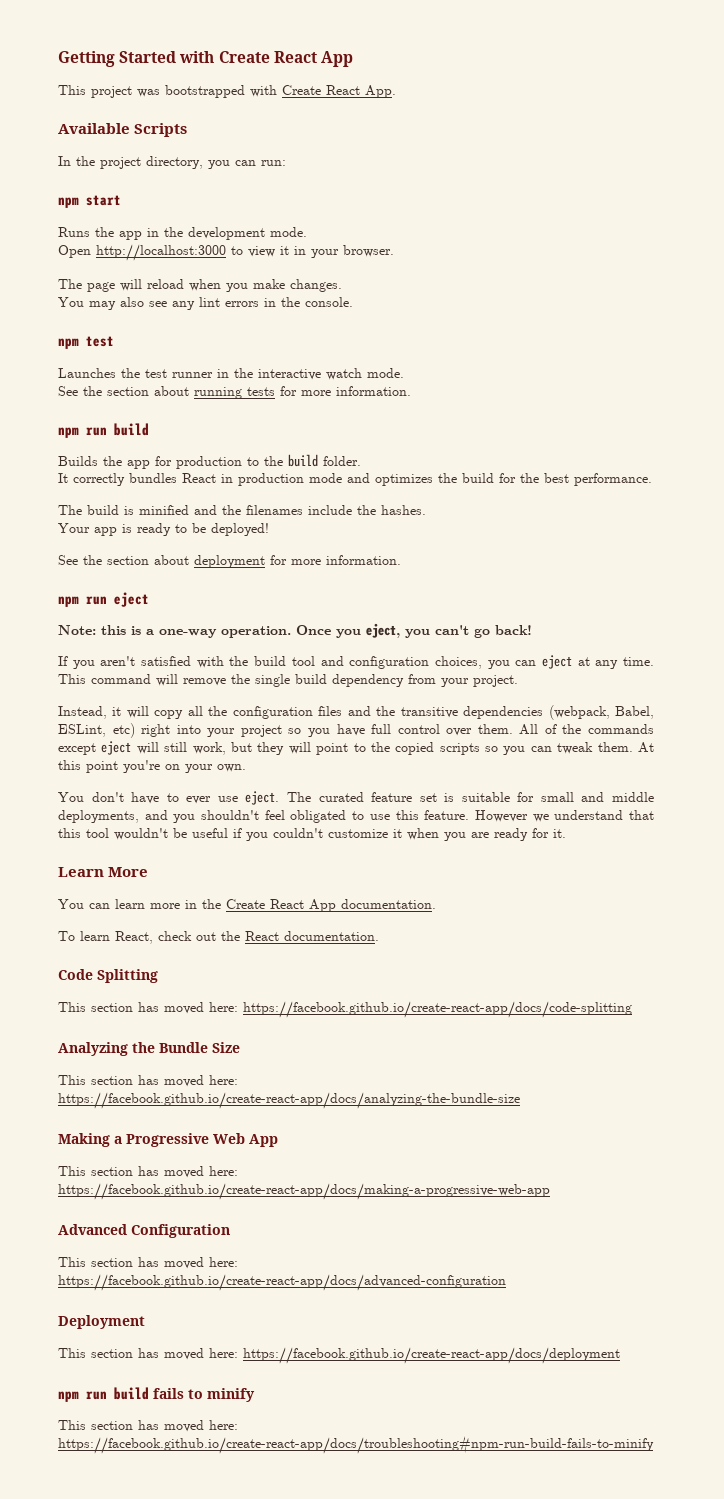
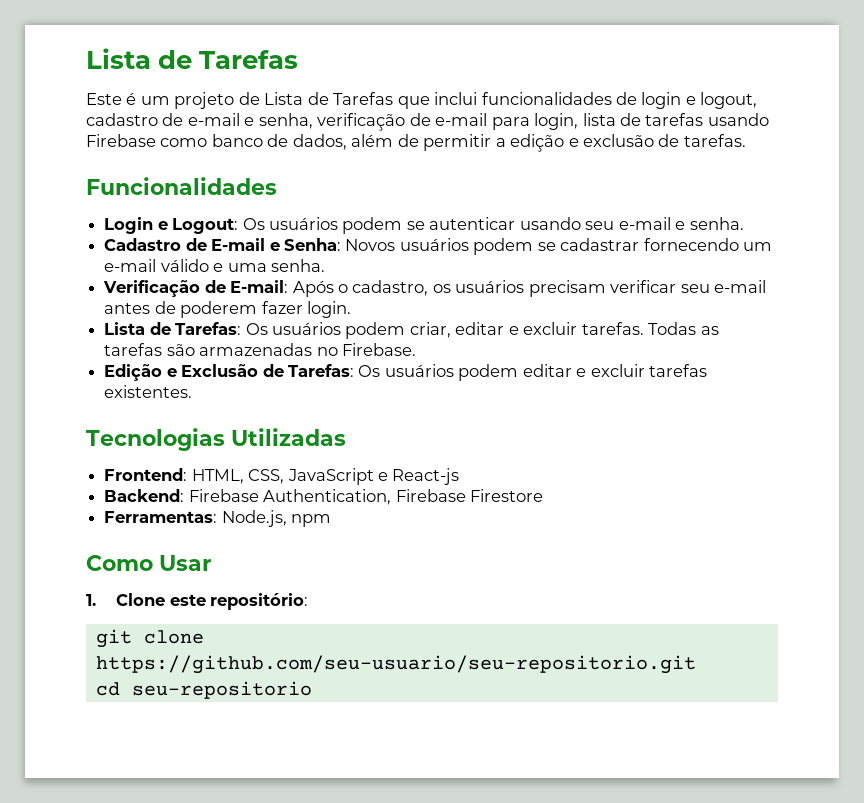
[58,51,353,67] [58,85,396,98] [58,123,188,137] [58,156,286,169] [58,195,121,208] [58,227,307,240] [58,244,394,261] [58,279,342,292] [58,297,353,310] [58,336,114,349] [58,368,404,380] [58,386,411,399] [58,423,149,438] [58,454,361,469] [58,473,652,486] [58,505,426,515] [58,523,269,536] [58,555,401,568] [58,592,149,607] [58,623,532,638] [58,655,654,669] [58,674,518,687] [58,705,654,720] [58,723,654,738] [58,741,655,755] [58,760,246,773] [58,791,654,805] [58,810,654,823] [58,828,566,841] [58,867,149,877] [58,899,436,912] [58,931,379,944] [58,969,158,983] [58,1001,632,1018] [58,1042,240,1056] [58,1075,238,1087] [58,1092,520,1109] [58,1133,278,1147] [58,1166,238,1178] [58,1183,550,1200] [58,1224,230,1238] [58,1257,238,1269] [58,1274,506,1291] [58,1315,145,1329] [58,1347,620,1364] [58,1387,255,1402] [58,1420,238,1432] [58,1436,654,1454] Getting Started with Create React App // This project was bootstrapped with Create React App. // Available Scripts // In the project directory, you can run: // npm start // Runs the app in the development mode. // Open http://localhost:3000 to view it in your browser. // The page will reload when you make changes. // You may also see any lint errors in the console. // npm test // Launches the test runner in the interactive watch mode. // See the section about running tests for more information. // npm run build // Builds the app for production to the build folder. // It correctly bundles React in production mode and optimizes the build for the best performance. // The build is minified and the filenames include the hashes. // Your app is ready to be deployed! // See the section about deployment for more information. // npm run eject // Note: this is a one-way operation. Once you eject, you can't go back! // If you aren't satisfied with the build tool and configuration choices, you can eject at any time. This command will remove the single build dependency from your project. // Instead, it will copy all the configuration files and the transitive dependencies (webpack, Babel, ESLint, etc) right into your project so you have full control over them. All of the commands except eject will still work, but they will point to the copied scripts so you can tweak them. At this point you're on your own. // You don't have to ever use eject. The curated feature set is suitable for small and middle deployments, and you shouldn't feel obligated to use this feature. However we understand that this tool wouldn't be useful if you couldn't customize it when you are ready for it. // Learn More // You can learn more in the Create React App documentation. // To learn React, check out the React documentation. // Code Splitting // This section has moved here: https://facebook.github.io/create-react-app/docs/code-splitting // Analyzing the Bundle Size // This section has moved here: https://facebook.github.io/create-react-app/docs/analyzing-the-bundle-size // Making a Progressive Web App // This section has moved here: https://facebook.github.io/create-react-app/docs/making-a-progressive-web-app // Advanced Configuration // This section has moved here: https://facebook.github.io/create-react-app/docs/advanced-configuration // Deployment // This section has moved here: https://facebook.github.io/create-react-app/docs/deployment // npm run build fails to minify // This section has moved here: https://facebook.github.io/create-react-app/docs/troubleshooting#npm-run-build-fails-to-minify -> [86,48,299,69] [86,92,758,109] [86,113,769,131] [86,134,746,152] [86,177,277,195] [104,217,744,234] [104,238,773,255] [104,259,325,272] [103,280,767,297] [104,301,351,318] [104,322,719,339] [104,343,416,356] [104,364,708,381] [104,385,193,398] [86,428,346,451] [104,468,460,485] [104,489,543,505] [104,510,332,527] [86,555,211,571] [86,593,309,610] [95,629,204,648] [95,655,696,674] [95,681,312,699] Lista de Tarefas // Este é um projeto de Lista de Tarefas que inclui funcionalidades de login e logout, cadastro de e-mail e senha, verificação de e-mail para login, lista de tarefas usando Firebase como banco de dados, além de permitir a edição e exclusão de tarefas. // Funcionalidades // Login e Logout: Os usuários podem se autenticar usando seu e-mail e senha. // Cadastro de E-mail e Senha: Novos usuários podem se cadastrar fornecendo um e-mail válido e uma senha. // Verificação de E-mail: Após o cadastro, os usuários precisam verificar seu e-mail antes de poderem fazer login. // Lista de Tarefas: Os usuários podem criar, editar e excluir tarefas. Todas as tarefas são armazenadas no Firebase. // Edição e Exclusão de Tarefas: Os usuários podem editar e excluir tarefas existentes. // Tecnologias Utilizadas // Frontend: HTML, CSS, JavaScript e React-js // Backend: Firebase Authentication, Firebase Firestore // Ferramentas: Node.js, npm // Como Usar // 1. Clone este repositório: // git clone https://github.com/seu-usuario/seu-repositorio.git // cd seu-repositorio

